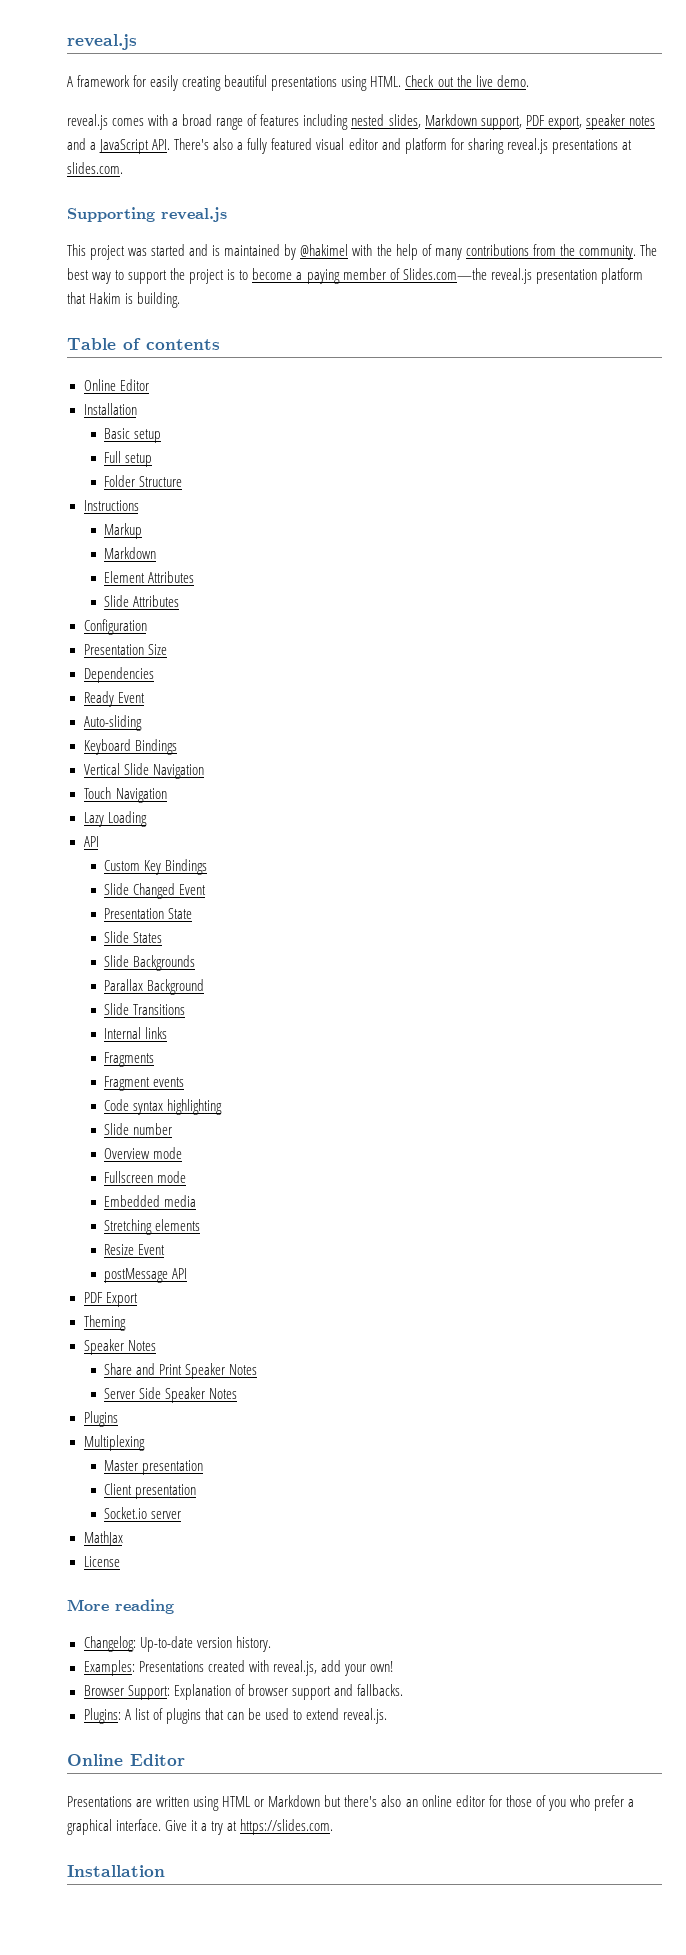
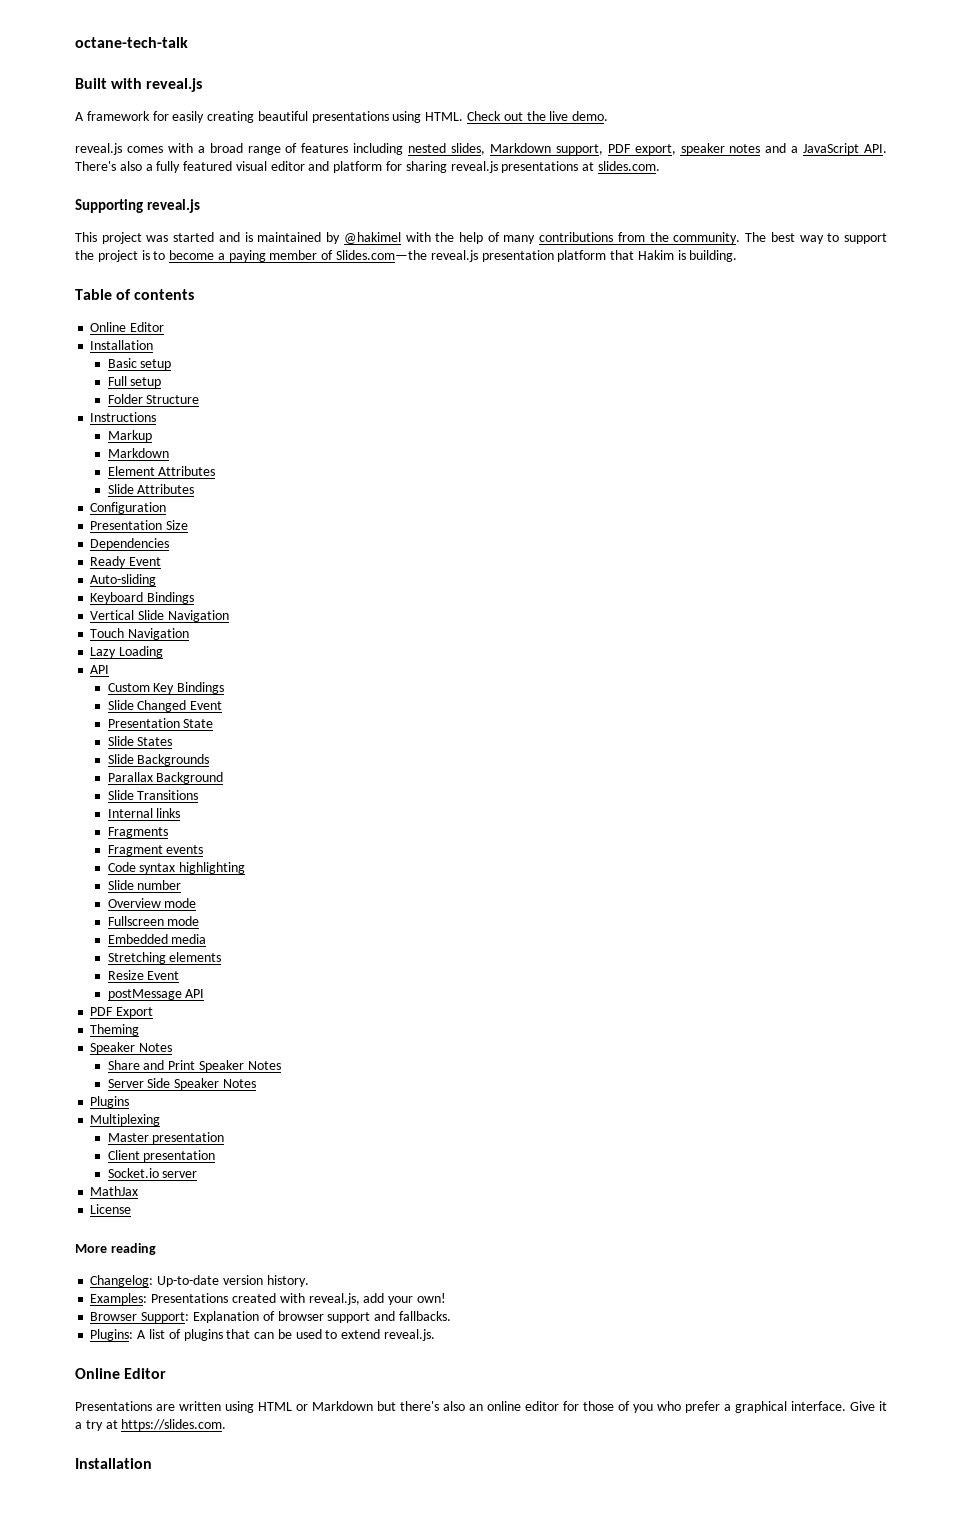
(67, 42) none -> [75,37,188,48] [75,78,143,89] octane-tech-talk // Built with

